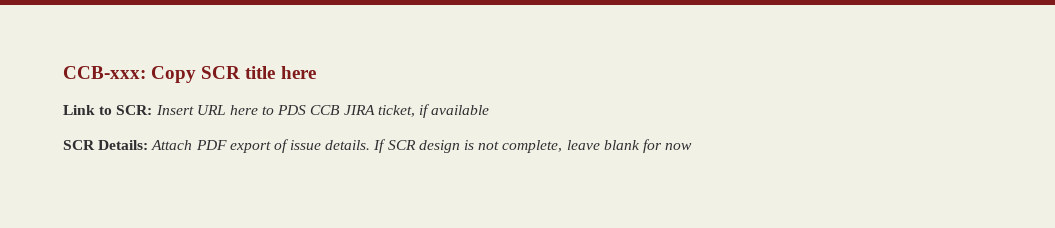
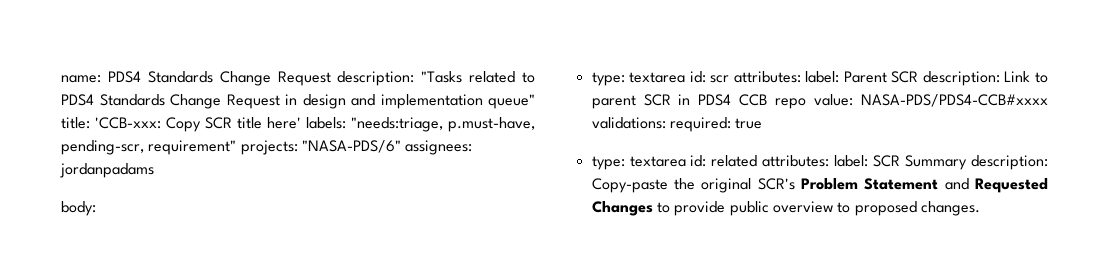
[63,66,316,83] [63,104,490,118] [63,139,693,153] CCB-xxx: Copy SCR title here // Link to SCR: Insert URL here to PDS CCB JIRA ticket, if available // SCR Details: Attach PDF export of issue details. If SCR design is not complete, leave blank for now -> [61,71,535,86] [61,94,535,109] [61,117,535,132] [61,140,473,155] [60,163,154,178] [61,201,96,216] [591,71,1048,86] [591,94,1048,109] [591,117,763,132] [591,155,1048,170] [591,178,1048,193] [591,201,980,216] name: PDS4 Standards Change Request description: "Tasks related to PDS4 Standards Change Request in design and implementation queue" title: 'CCB-xxx: Copy SCR title here' labels: "needs:triage, p.must-have, pending-scr, requirement" projects: "NASA-PDS/6" assignees: jordanpadams // body: // type: textarea id: scr attributes: label: Parent SCR description: Link to parent SCR in PDS4 CCB repo value: NASA-PDS/PDS4-CCB#xxxx validations: required: true // type: textarea id: related attributes: label: SCR Summary description: Copy-paste the original SCR's Problem Statement and Requested Changes to provide public overview to proposed changes.

